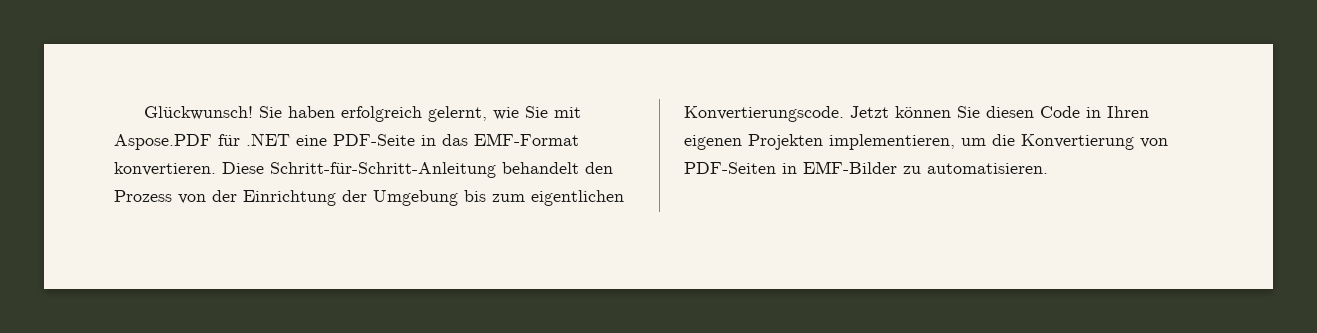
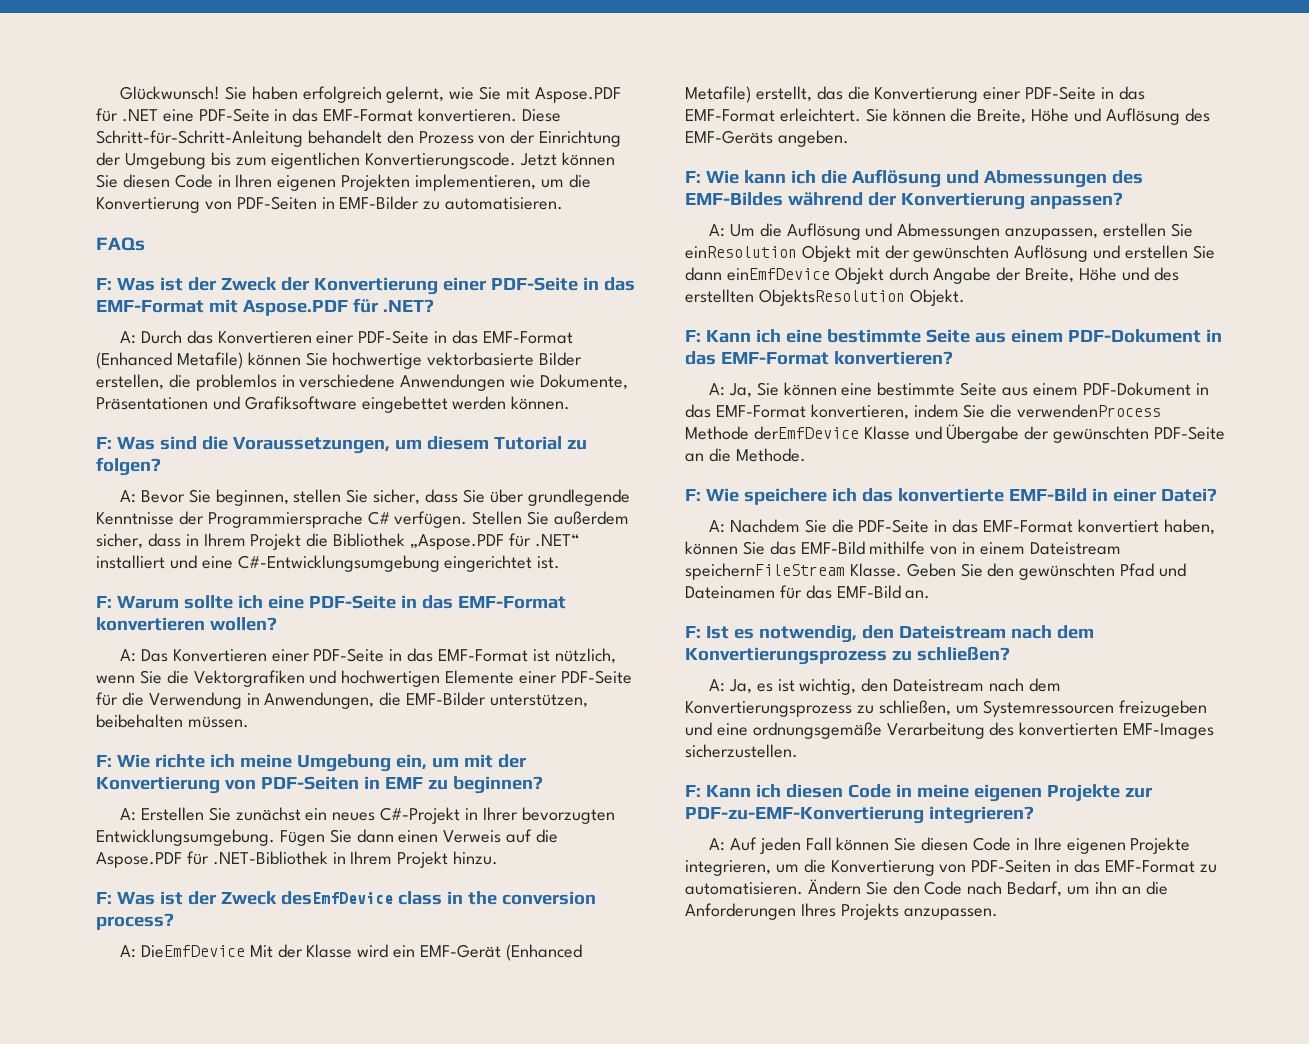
(1048, 168) none -> [96,237,145,251] [96,277,635,295] [96,298,434,316] [119,330,573,344] [96,352,583,369] [96,374,629,391] [96,396,571,413] [96,436,587,454] [96,457,161,476] [119,489,630,506] [96,511,630,528] [96,533,579,550] [96,555,561,572] [96,595,566,609] [96,617,277,631] [119,648,616,664] [96,670,632,687] [96,692,589,709] [96,714,249,728] [96,754,527,772] [96,776,543,794] [119,807,615,824] [96,829,559,846] [96,851,499,868] [96,891,596,905] [96,913,174,930] [119,944,582,961] [685,86,1145,103] [685,108,1210,125] [685,130,849,147] [685,169,1143,188] [685,192,1123,210] [708,223,1193,240] [685,245,1215,262] [685,267,1179,284] [685,289,965,306] [685,329,1222,343] [685,351,953,365] [708,382,1209,398] [685,404,1162,420] [685,424,1226,443] [685,448,806,462] [685,488,1217,505] [708,519,1215,535] [685,541,1121,555] [685,563,1187,580] [685,585,931,599] [685,625,1094,643] [685,646,1010,665] [708,678,1061,695] [685,700,1208,717] [685,722,1215,739] [685,744,798,758] [685,784,1153,802] [685,806,1034,824] [708,837,1191,854] [685,859,1217,876] [685,879,1168,897] [685,903,998,920] // FAQs // F: Was ist der Zweck der Konvertierung einer PDF-Seite in das EMF-Format mit Aspose.PDF für .NET? // A: Durch das Konvertieren einer PDF-Seite in das EMF-Format (Enhanced Metafile) können Sie hochwertige vektorbasierte Bilder erstellen, die problemlos in verschiedene Anwendungen wie Dokumente, Präsentationen und Grafiksoftware eingebettet werden können. // F: Was sind die Voraussetzungen, um diesem Tutorial zu folgen? // A: Bevor Sie beginnen, stellen Sie sicher, dass Sie über grundlegende Kenntnisse der Programmiersprache C# verfügen. Stellen Sie außerdem sicher, dass in Ihrem Projekt die Bibliothek „Aspose.PDF für .NET“ installiert und eine C#-Entwicklungsumgebung eingerichtet ist. // F: Warum sollte ich eine PDF-Seite in das EMF-Format konvertieren wollen? // A: Das Konvertieren einer PDF-Seite in das EMF-Format ist nützlich, wenn Sie die Vektorgrafiken und hochwertigen Elemente einer PDF-Seite für die Verwendung in Anwendungen, die EMF-Bilder unterstützen, beibehalten müssen. // F: Wie richte ich meine Umgebung ein, um mit der Konvertierung von PDF-Seiten in EMF zu beginnen? // A: Erstellen Sie zunächst ein neues C#-Projekt in Ihrer bevorzugten Entwicklungsumgebung. Fügen Sie dann einen Verweis auf die Aspose.PDF für .NET-Bibliothek in Ihrem Projekt hinzu. // F: Was ist der Zweck desEmfDevice class in the conversion process? // A: DieEmfDevice Mit der Klasse wird ein EMF-Gerät (Enhanced Metafile) erstellt, das die Konvertierung einer PDF-Seite in das EMF-Format erleichtert. Sie können die Breite, Höhe und Auflösung des EMF-Geräts angeben. // F: Wie kann ich die Auflösung und Abmessungen des EMF-Bildes während der Konvertierung anpassen? // A: Um die Auflösung und Abmessungen anzupassen, erstellen Sie einResolution Objekt mit der gewünschten Auflösung und erstellen Sie dann einEmfDevice Objekt durch Angabe der Breite, Höhe und des erstellten ObjektsResolution Objekt. // F: Kann ich eine bestimmte Seite aus einem PDF-Dokument in das EMF-Format konvertieren? // A: Ja, Sie können eine bestimmte Seite aus einem PDF-Dokument in das EMF-Format konvertieren, indem Sie die verwendenProcess Methode derEmfDevice Klasse und Übergabe der gewünschten PDF-Seite an die Methode. // F: Wie speichere ich das konvertierte EMF-Bild in einer Datei? // A: Nachdem Sie die PDF-Seite in das EMF-Format konvertiert haben, können Sie das EMF-Bild mithilfe von in einem Dateistream speichernFileStream Klasse. Geben Sie den gewünschten Pfad und Dateinamen für das EMF-Bild an. // F: Ist es notwendig, den Dateistream nach dem Konvertierungsprozess zu schließen? // A: Ja, es ist wichtig, den Dateistream nach dem Konvertierungsprozess zu schließen, um Systemressourcen freizugeben und eine ordnungsgemäße Verarbeitung des konvertierten EMF-Images sicherzustellen. // F: Kann ich diesen Code in meine eigenen Projekte zur PDF-zu-EMF-Konvertierung integrieren? // A: Auf jeden Fall können Sie diesen Code in Ihre eigenen Projekte integrieren, um die Konvertierung von PDF-Seiten in das EMF-Format zu automatisieren. Ändern Sie den Code nach Bedarf, um ihn an die Anforderungen Ihres Projekts anzupassen.

